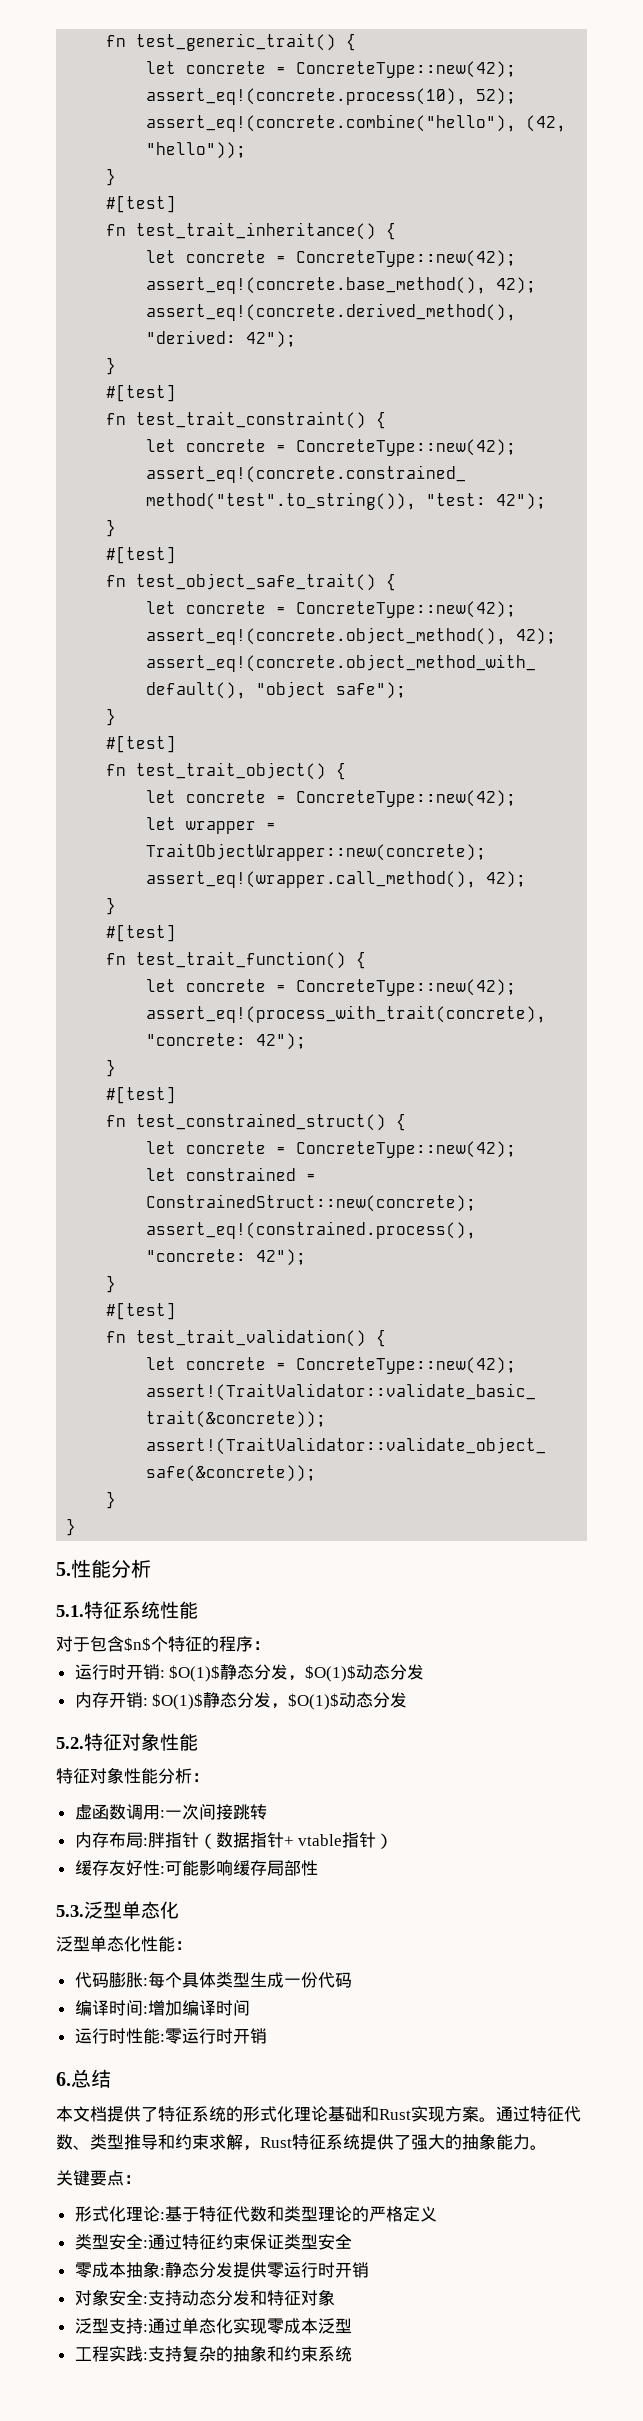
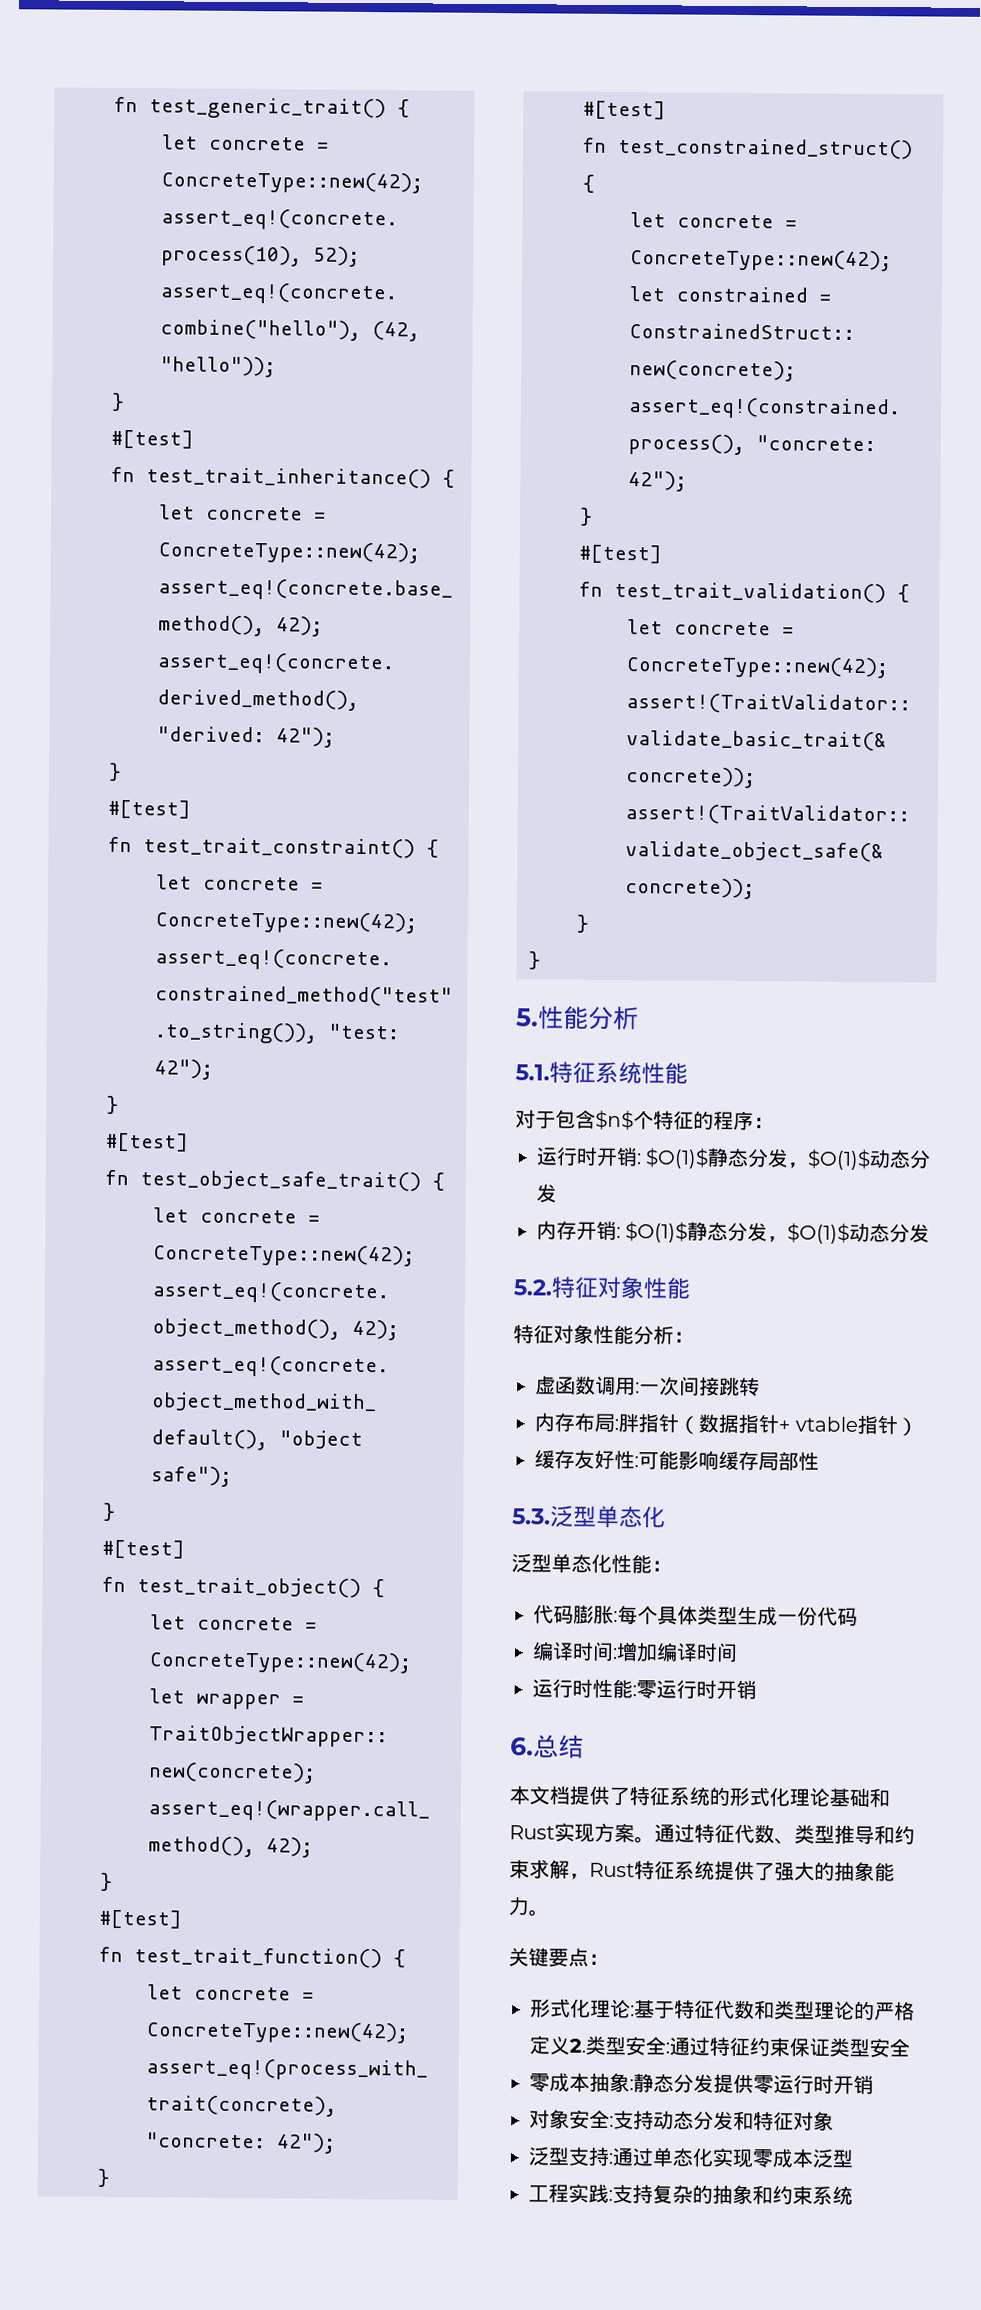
(437, 2214) // -> [569,2038,586,2053] 2.

